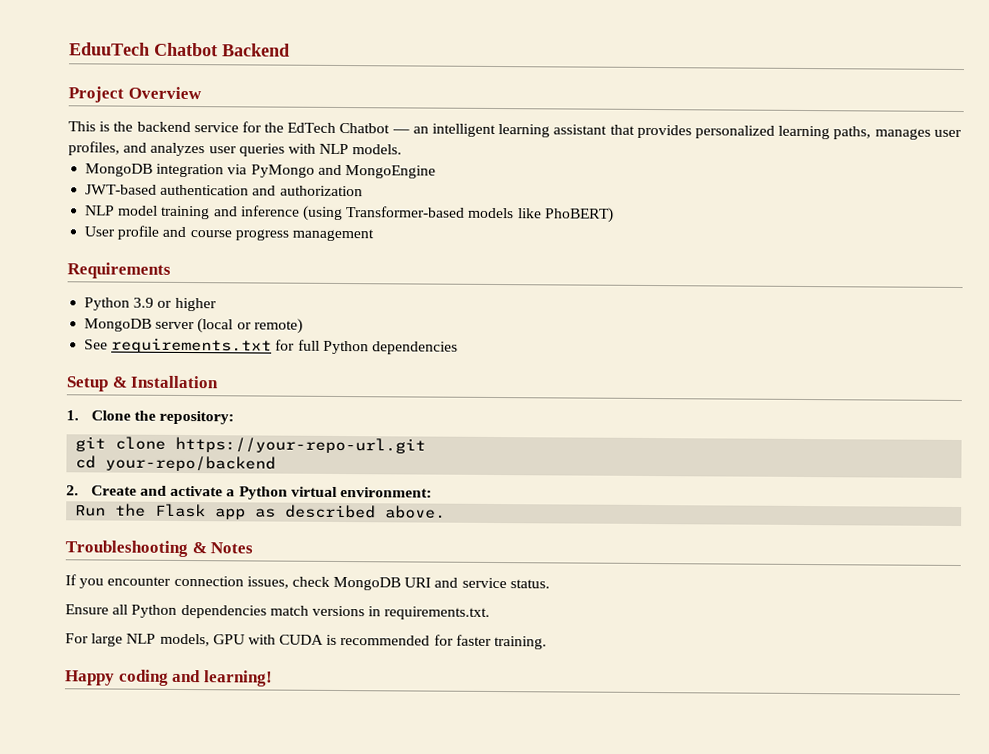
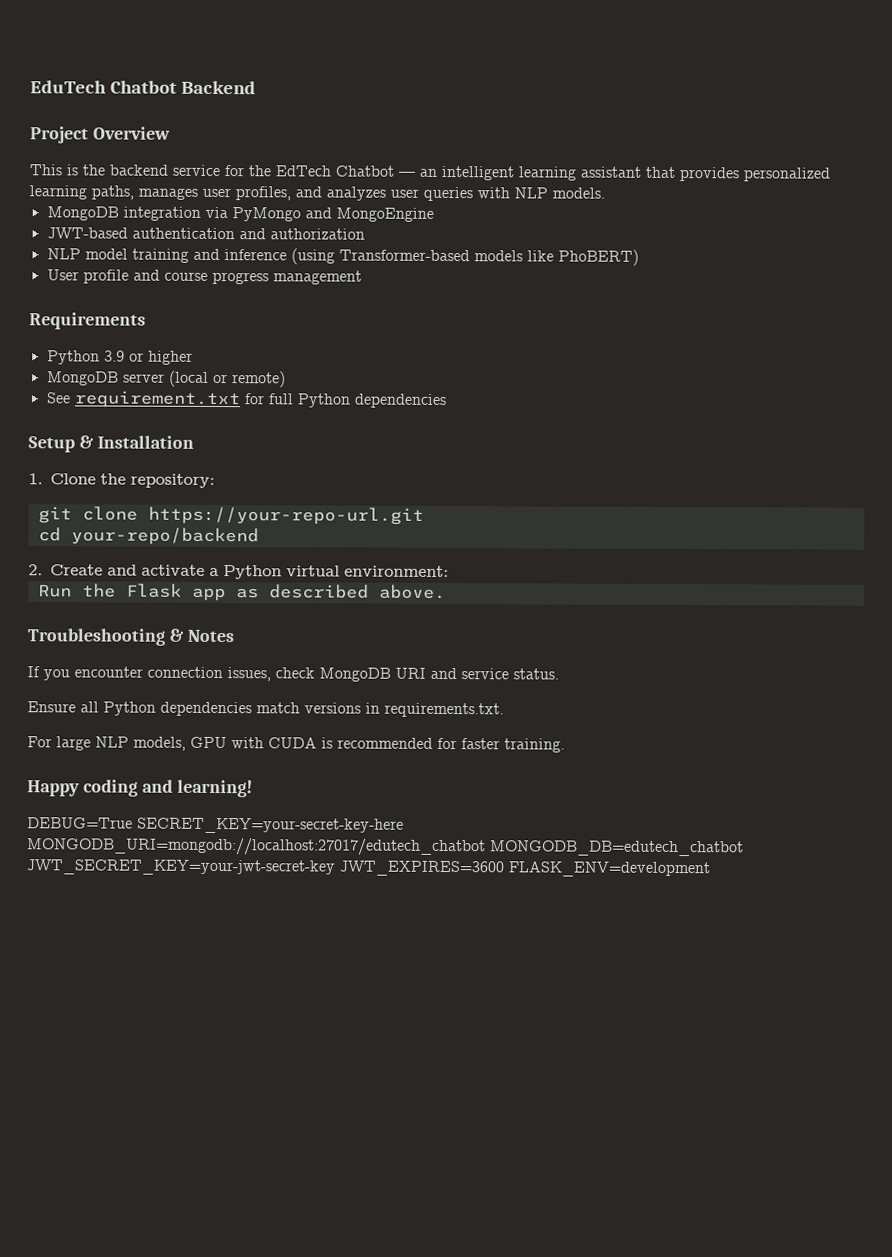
[69,42,150,56] EduuTech -> [30,80,107,94] EduTech
[111,337,273,354] requirements.txt -> [73,390,241,409] requirement.txt
(273, 678) none -> [27,817,404,834] [27,837,744,857] [26,859,710,878] // DEBUG=True SECRET_KEY=your-secret-key-here MONGODB_URI=mongodb://localhost:27017/edutech_chatbot MONGODB_DB=edutech_chatbot JWT_SECRET_KEY=your-jwt-secret-key JWT_EXPIRES=3600 FLASK_ENV=development

